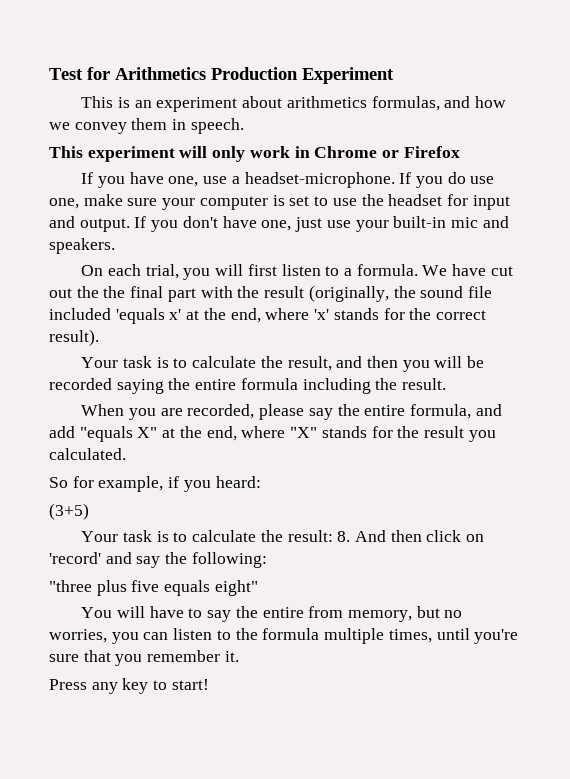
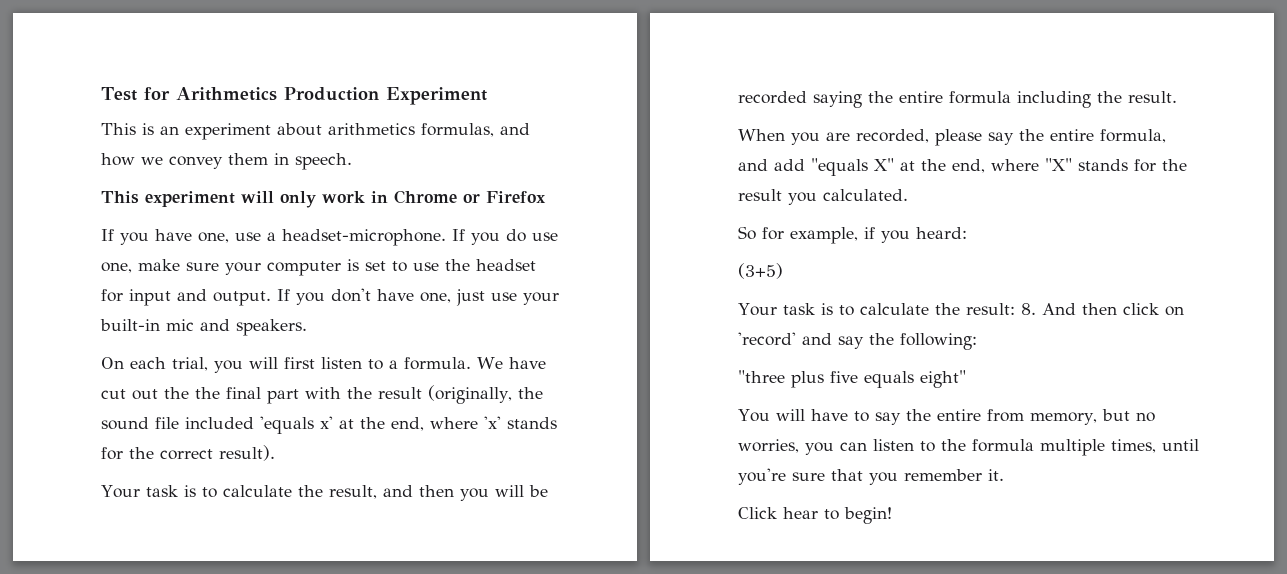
[49,678,209,694] Press any key to start! -> [738,507,892,524] Click hear to begin!

